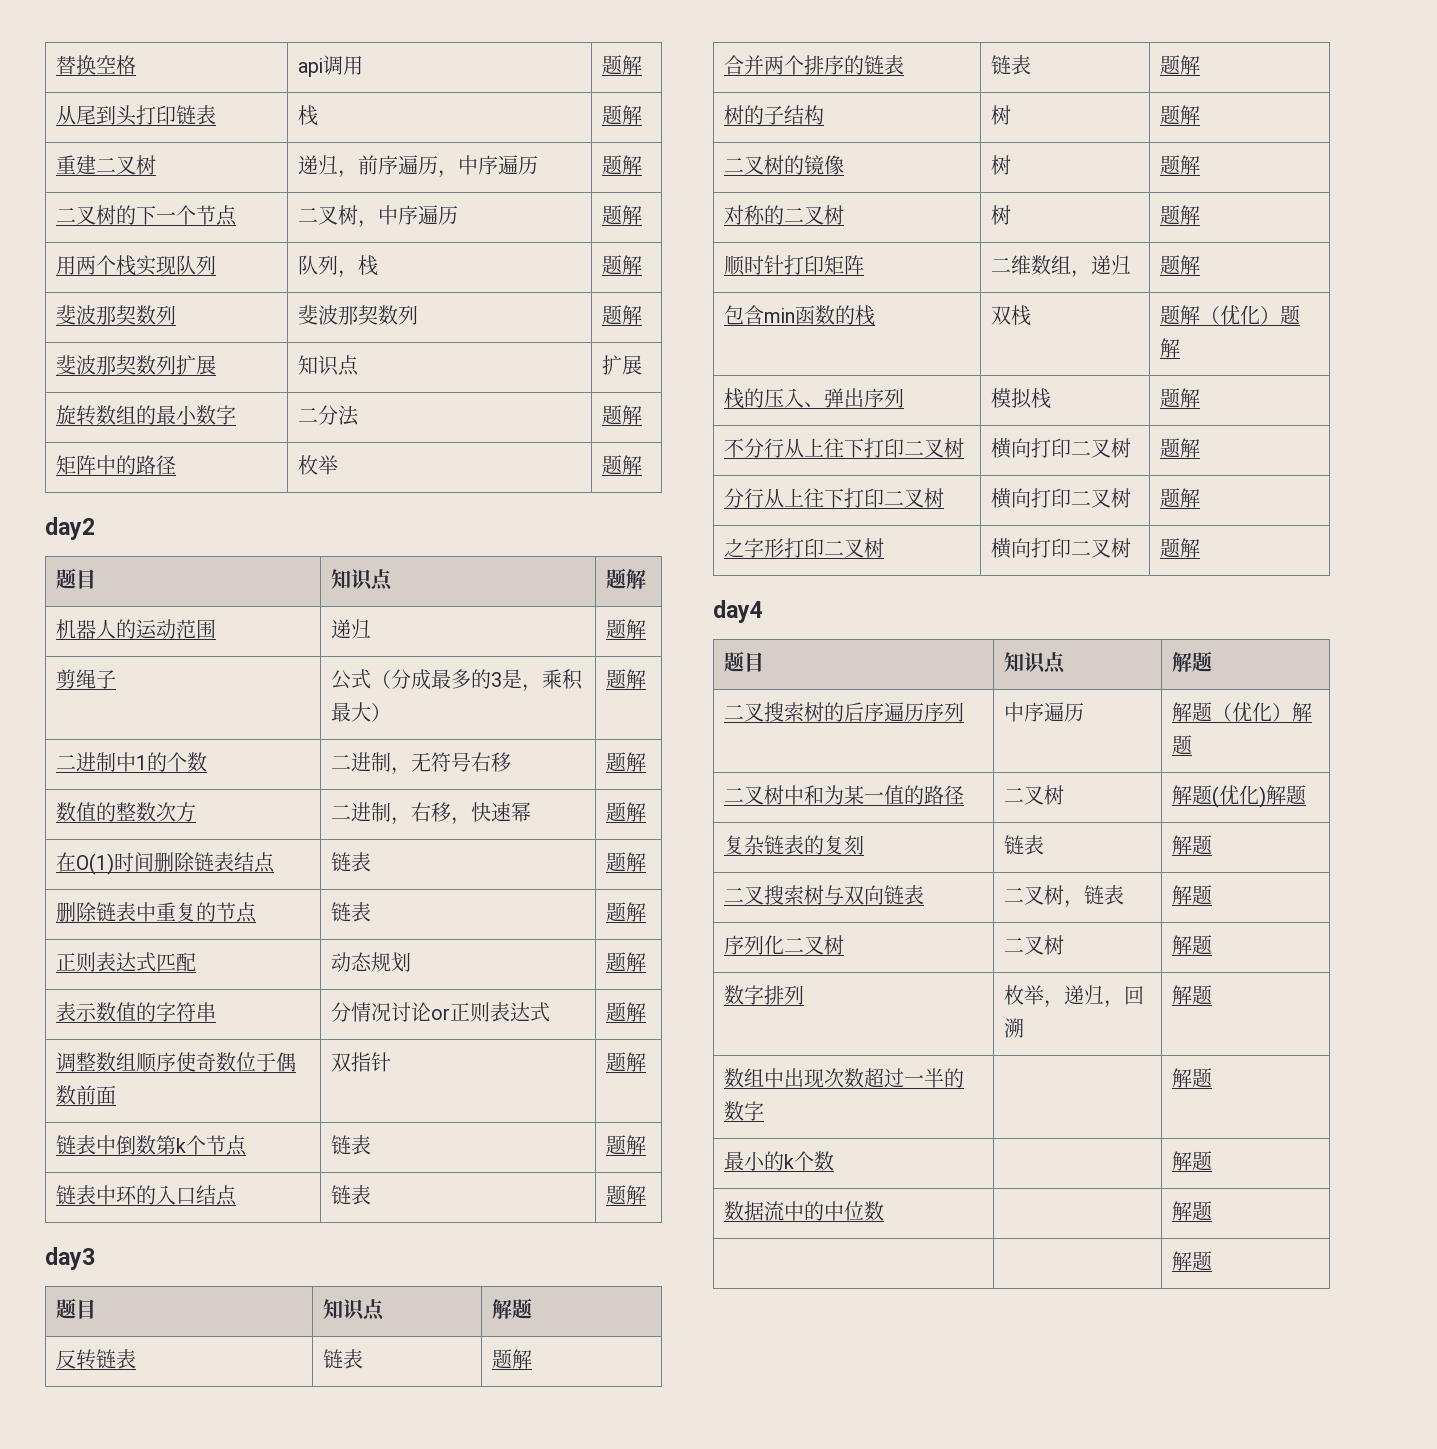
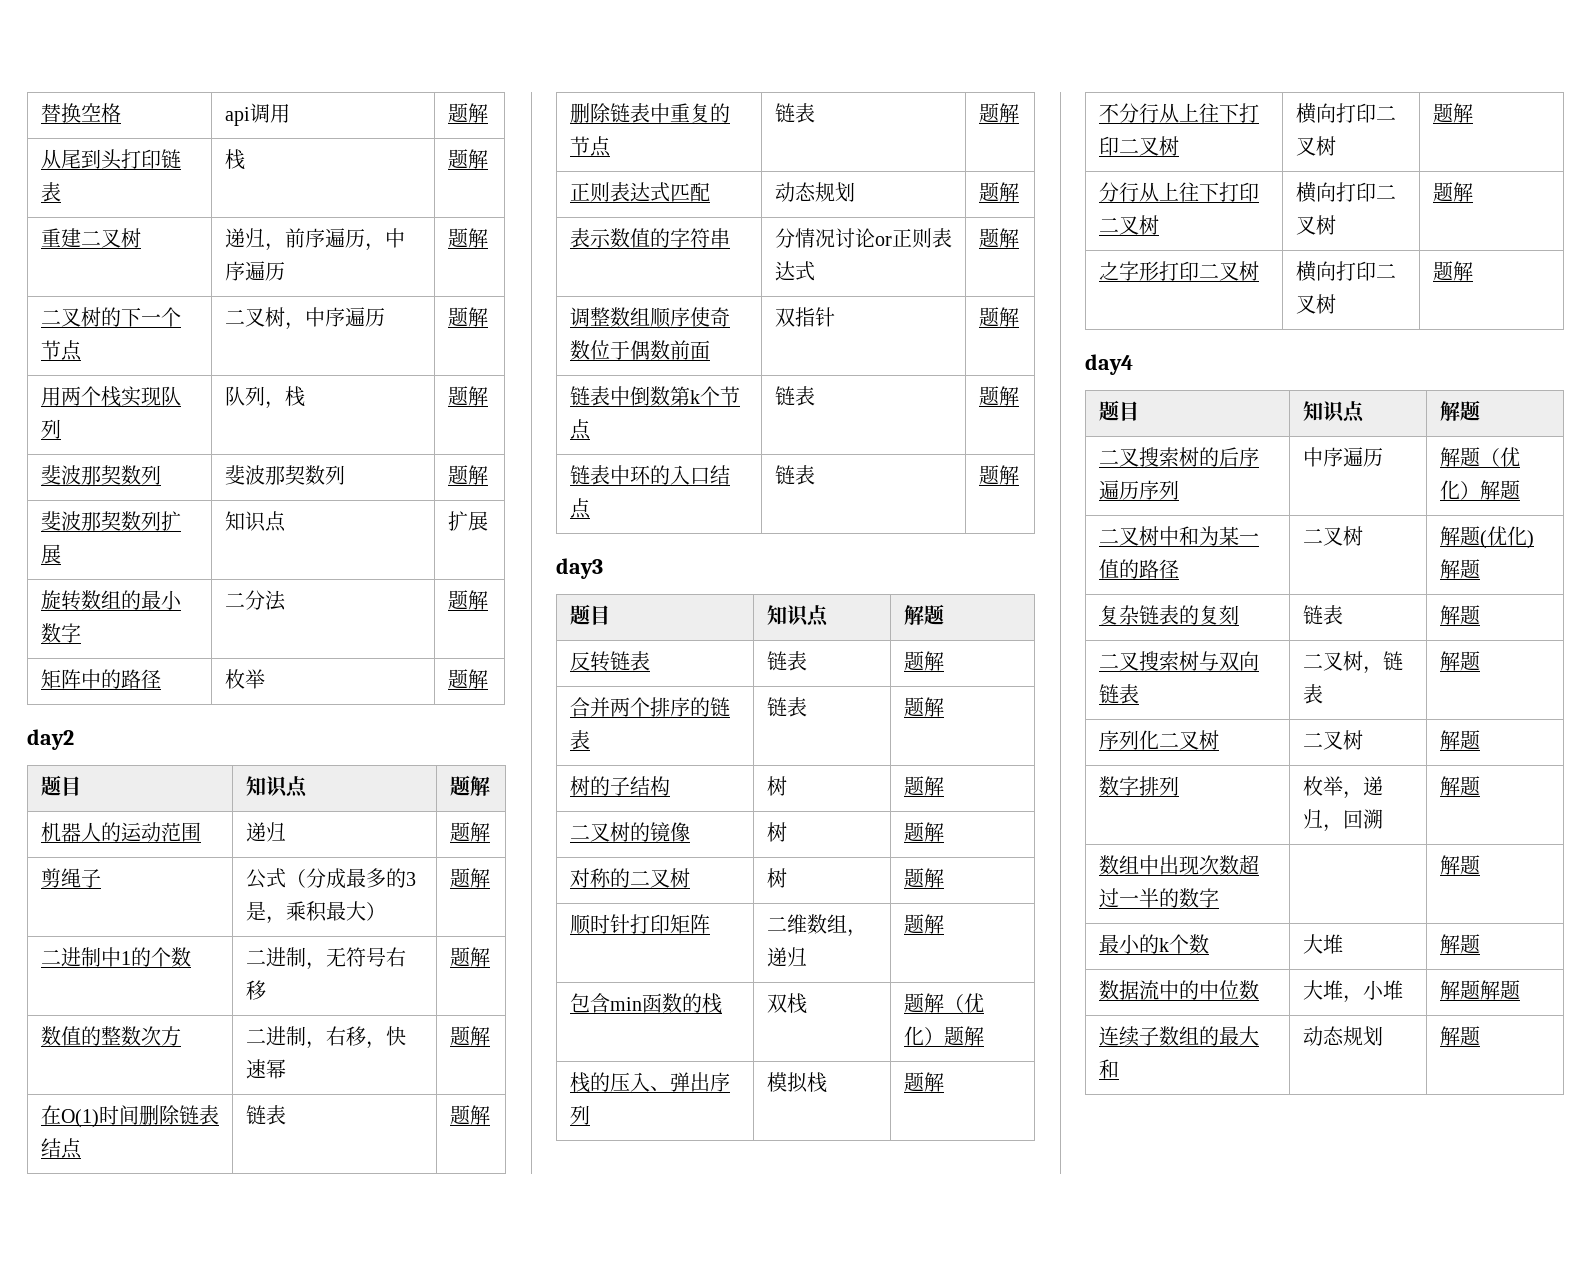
(835, 1161) none -> [1302,934,1343,954] 大堆
[1172,1201,1213,1221] | 解题 // | -> [1302,980,1403,1003] [1439,980,1520,1000] [1098,1026,1259,1047] [1098,1059,1119,1079] [1302,1026,1383,1046] 大堆，小堆 | 解题解题 // 连续子数组的最大和 | 动态规划

